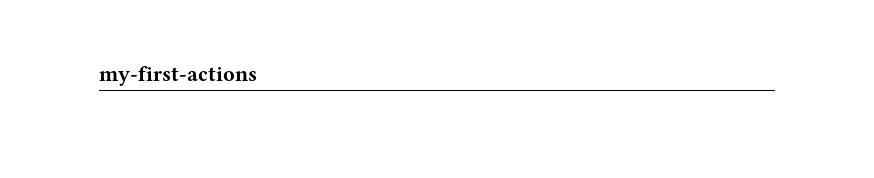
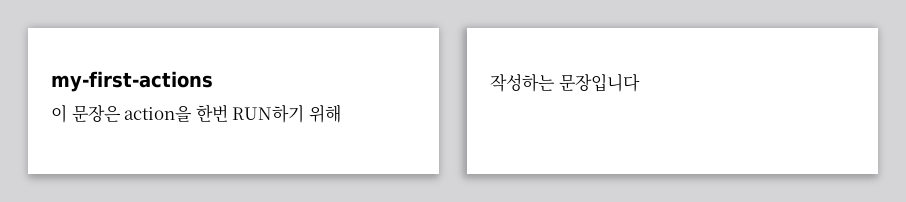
(257, 76) none -> [51,104,341,123] [490,74,640,92] // 이 문장은 action을 한번 RUN하기 위해 작성하는 문장입니다

